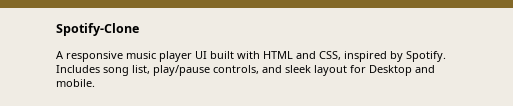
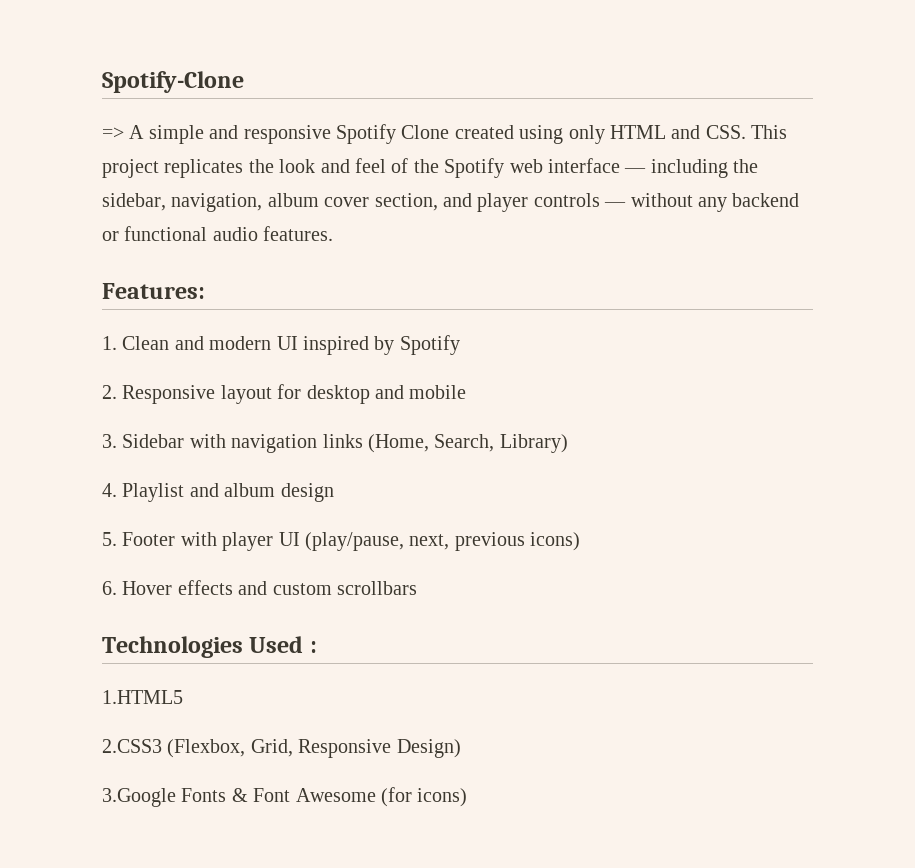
[56,51,446,62] [56,65,435,76] [56,79,95,87] A responsive music player UI built with HTML and CSS, inspired by Spotify. Includes song list, play/pause controls, and sleek layout for Desktop and mobile. -> [102,124,788,144] [102,158,759,178] [102,193,800,212] [102,226,334,241] [102,283,205,299] [102,335,460,355] [102,384,467,404] [102,434,568,453] [102,483,334,502] [102,532,581,551] [102,580,417,595] [102,636,317,658] [102,690,183,704] [102,739,461,758] [102,787,468,807] => A simple and responsive Spotify Clone created using only HTML and CSS. This project replicates the look and feel of the Spotify web interface — including the sidebar, navigation, album cover section, and player controls — without any backend or functional audio features. // Features: // 1. Clean and modern UI inspired by Spotify // 2. Responsive layout for desktop and mobile // 3. Sidebar with navigation links (Home, Search, Library) // 4. Playlist and album design // 5. Footer with player UI (play/pause, next, previous icons) // 6. Hover effects and custom scrollbars // Technologies Used : // 1.HTML5 // 2.CSS3 (Flexbox, Grid, Responsive Design) // 3.Google Fonts & Font Awesome (for icons)

